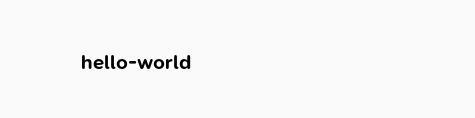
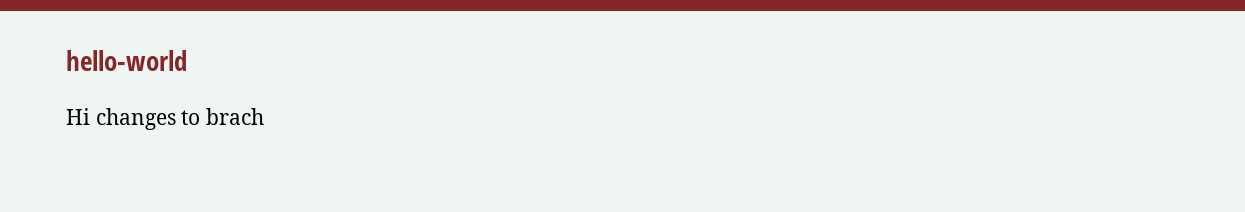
(191, 62) none -> [66,108,265,130] // Hi changes to brach

